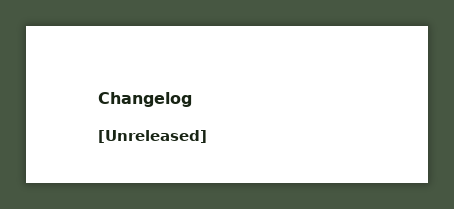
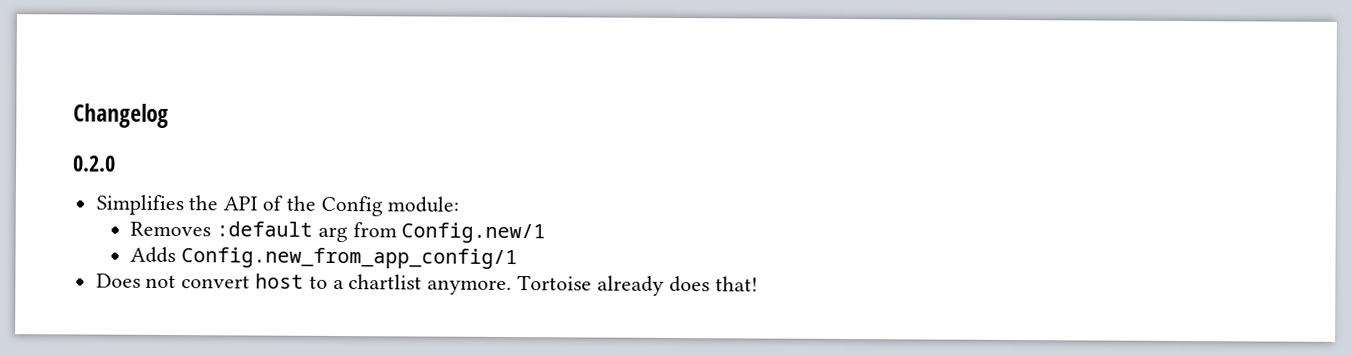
[98,130,207,143] [Unreleased] -> [73,155,116,172] [95,194,460,217] [130,221,547,244] [130,246,518,270] [95,273,758,296] 0.2.0 // Simplifies the API of the Config module: // Removes :default arg from Config.new/1 // Adds Config.new_from_app_config/1 // Does not convert host to a chartlist anymore. Tortoise already does that!

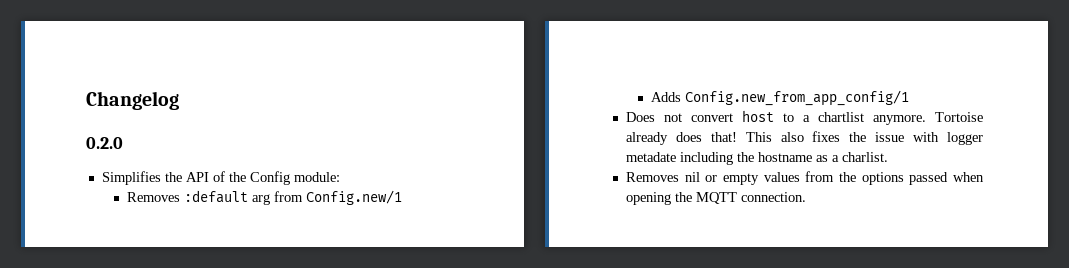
(758, 284) none -> [745,131,983,145] [625,152,888,165] [625,171,984,185] [625,192,806,205] This also fixes the issue with logger metadate including the hostname as a charlist. // Removes nil or empty values from the options passed when opening the MQTT connection.

